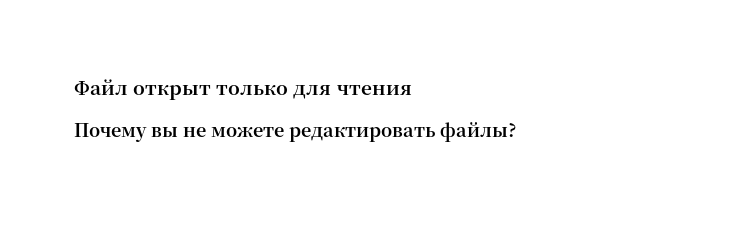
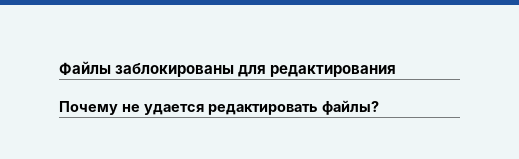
[74,79,412,100] [74,123,284,142] Файл открыт только для чтения // Почему вы не можете -> [59,61,397,77] [59,101,204,115] Файлы заблокированы для редактирования // Почему не удается

